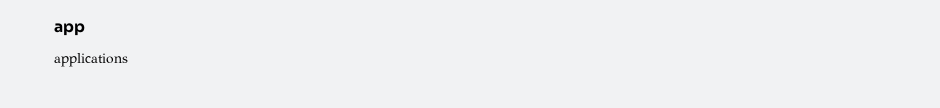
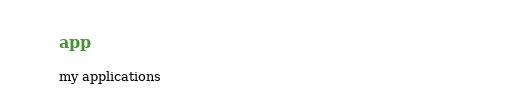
(85, 29) none -> [59,74,79,84] my

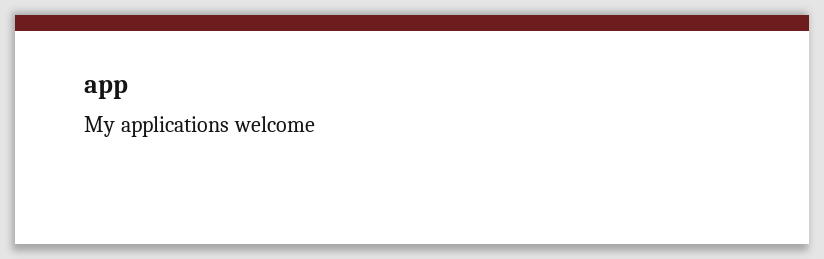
[59,71,161,84] my applications -> [84,116,315,137] My applications welcome

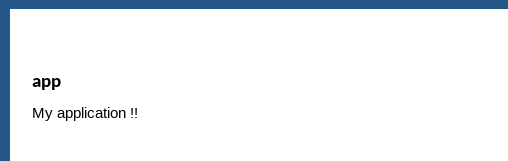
[120,116,315,137] applications welcome -> [57,107,139,121] application !!

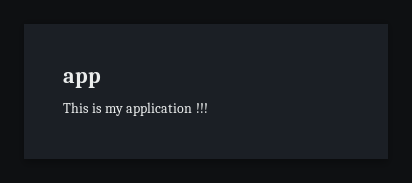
[32,107,139,121] My application !! -> [63,102,209,116] This is my application !!!

